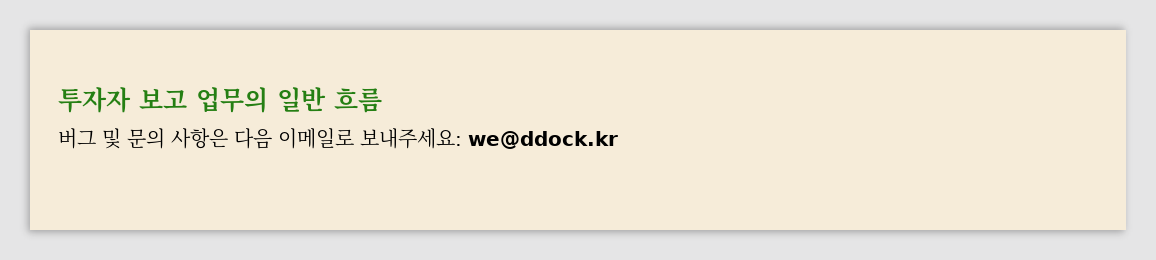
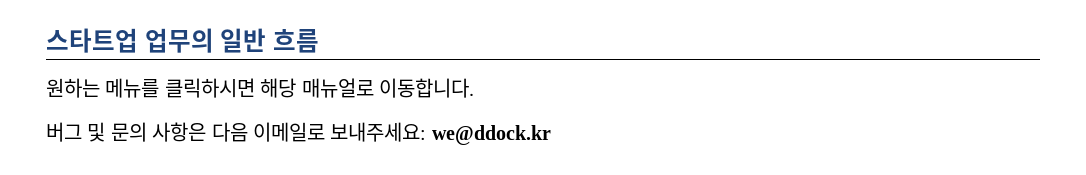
[58,87,187,113] 투자자 보고 -> [46,28,138,53] 스타트업
(382, 100) none -> [46,78,474,98] // 원하는 메뉴를 클릭하시면 해당 매뉴얼로 이동합니다.

